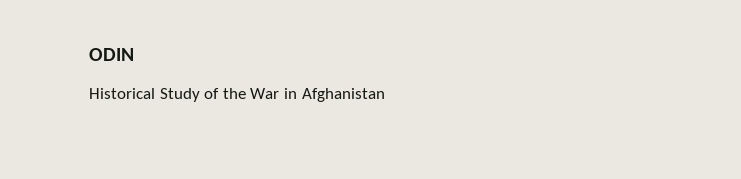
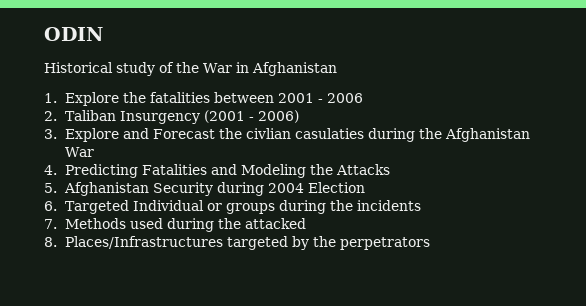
[159,88,200,102] Study -> [116,62,155,76] study
(385, 95) none -> [44,92,364,106] [44,110,300,124] [44,128,531,142] [65,147,95,157] [44,164,391,178] [44,182,366,196] [44,200,422,214] [44,218,307,232] [44,236,431,250] // 1. Explore the fatalities between 2001 - 2006 // 2. Taliban Insurgency (2001 - 2006) // 3. Explore and Forecast the civlian casulaties during the Afghanistan War // 4. Predicting Fatalities and Modeling the Attacks // 5. Afghanistan Security during 2004 Election // 6. Targeted Individual or groups during the incidents // 7. Methods used during the attacked // 8. Places/Infrastructures targeted by the perpetrators

